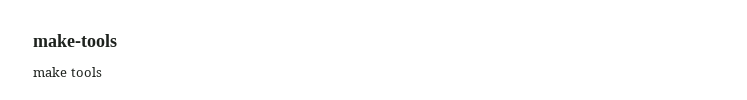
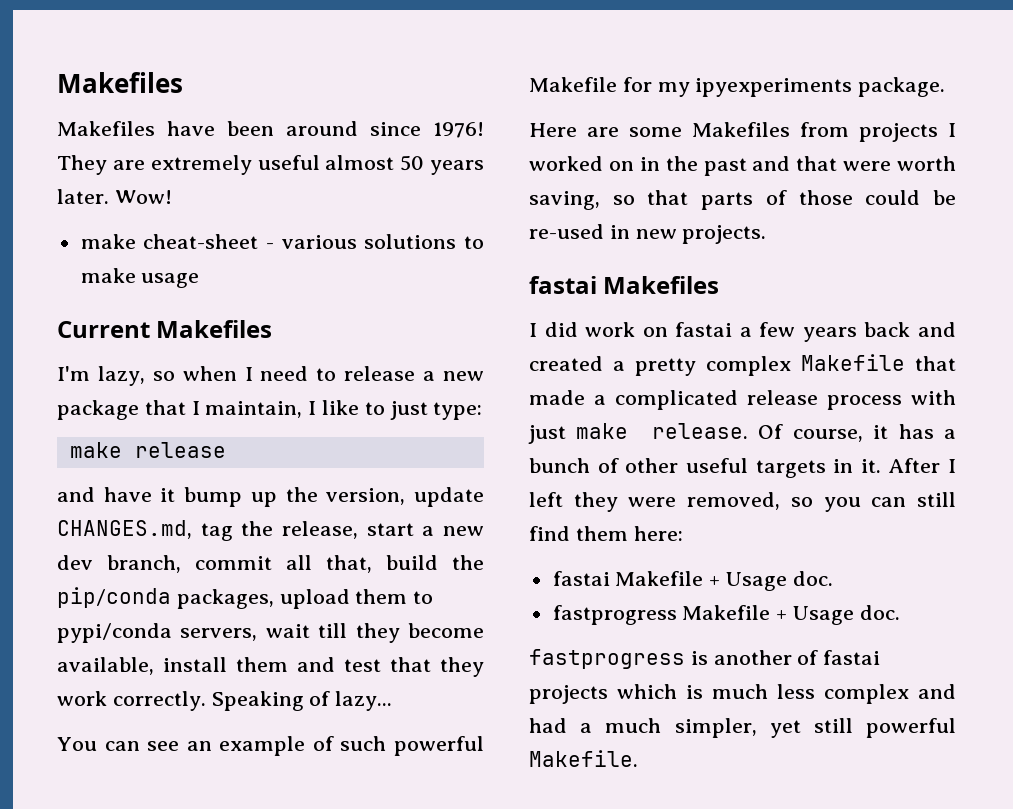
[33,34,117,47] [33,67,102,77] make-tools // make tools -> [57,72,183,93] [57,121,484,138] [57,155,484,175] [57,189,172,204] [80,234,484,249] [80,268,200,288] [57,320,273,338] [57,366,485,386] [57,400,483,420] [69,442,226,458] [57,487,485,507] [57,520,485,541] [57,555,484,573] [57,587,434,609] [57,623,484,643] [57,657,484,677] [57,691,393,711] [57,736,485,756] [529,77,946,97] [529,122,956,142] [529,156,956,176] [529,190,956,210] [529,224,767,244] [529,276,720,294] [529,322,956,342] [529,354,956,376] [529,390,956,410] [528,423,956,444] [529,458,956,478] [529,492,956,512] [529,526,683,541] [552,571,833,591] [552,605,900,625] [529,649,881,669] [529,684,956,704] [529,718,956,738] [529,750,638,767] Makefiles // Makefiles have been around since 1976! They are extremely useful almost 50 years later. Wow! // make cheat-sheet - various solutions to make usage // Current Makefiles // I'm lazy, so when I need to release a new package that I maintain, I like to just type: // make release // and have it bump up the version, update CHANGES.md, tag the release, start a new dev branch, commit all that, build the pip/conda packages, upload them to pypi/conda servers, wait till they become available, install them and test that they work correctly. Speaking of lazy... // You can see an example of such powerful Makefile for my ipyexperiments package. // Here are some Makefiles from projects I worked on in the past and that were worth saving, so that parts of those could be re-used in new projects. // fastai Makefiles // I did work on fastai a few years back and created a pretty complex Makefile that made a complicated release process with just make release. Of course, it has a bunch of other useful targets in it. After I left they were removed, so you can still find them here: // fastai Makefile + Usage doc. // fastprogress Makefile + Usage doc. // fastprogress is another of fastai projects which is much less complex and had a much simpler, yet still powerful Makefile.

